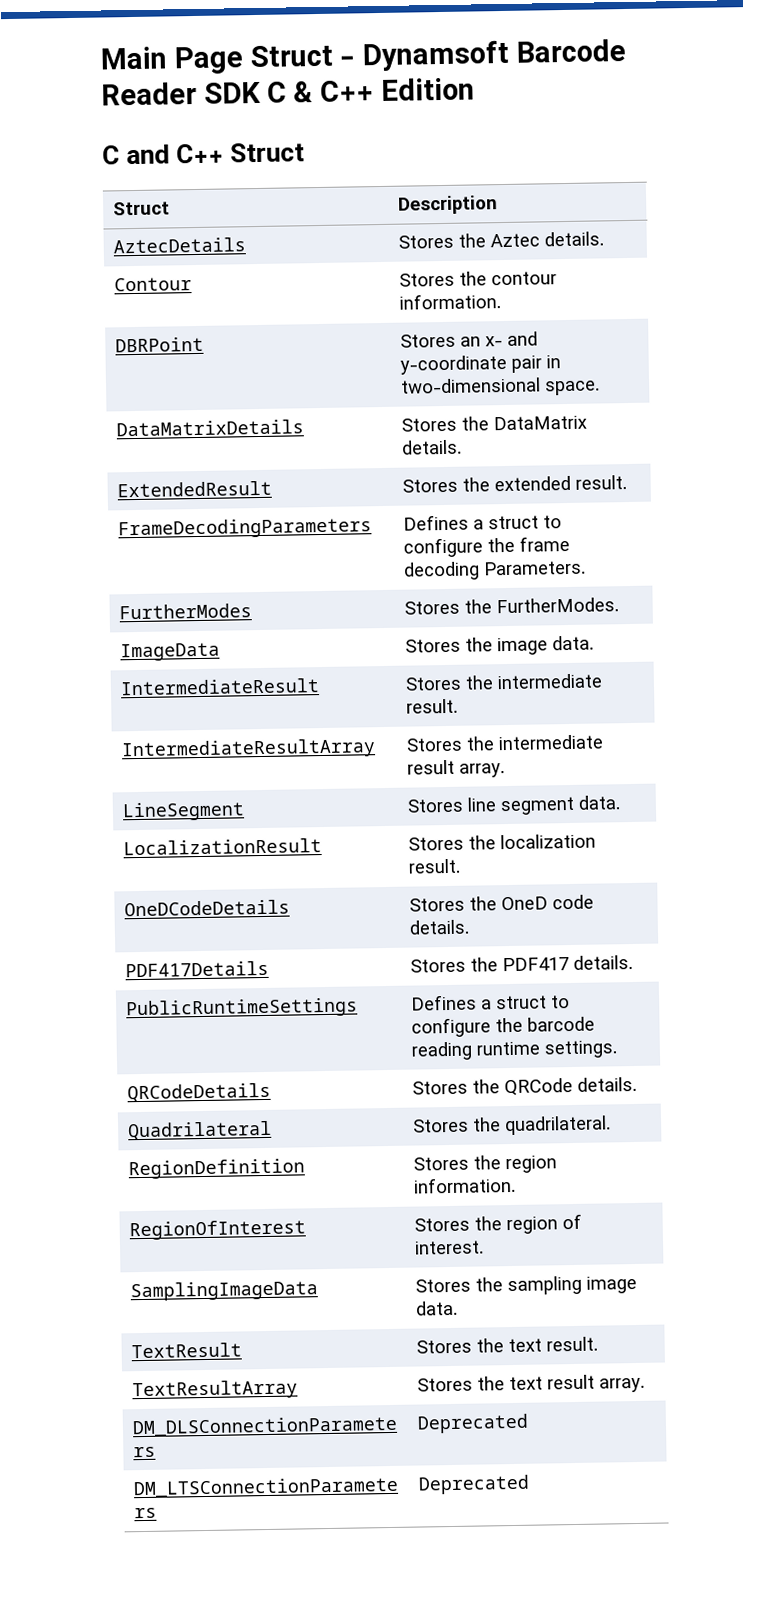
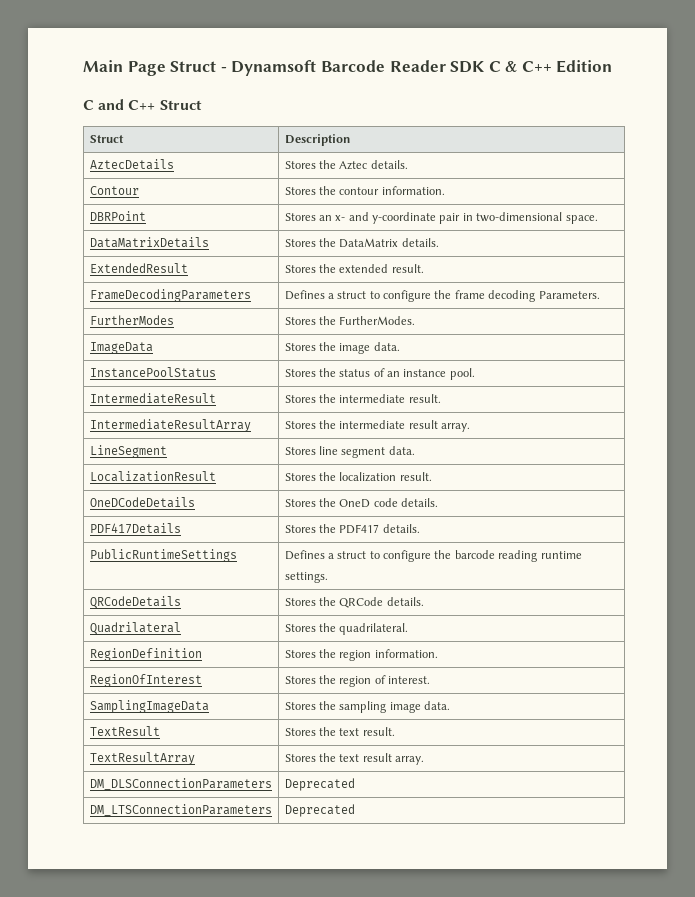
(594, 643) none -> [89,367,216,378] [284,368,475,380] // InstancePoolStatus | Stores the status of an instance pool.

